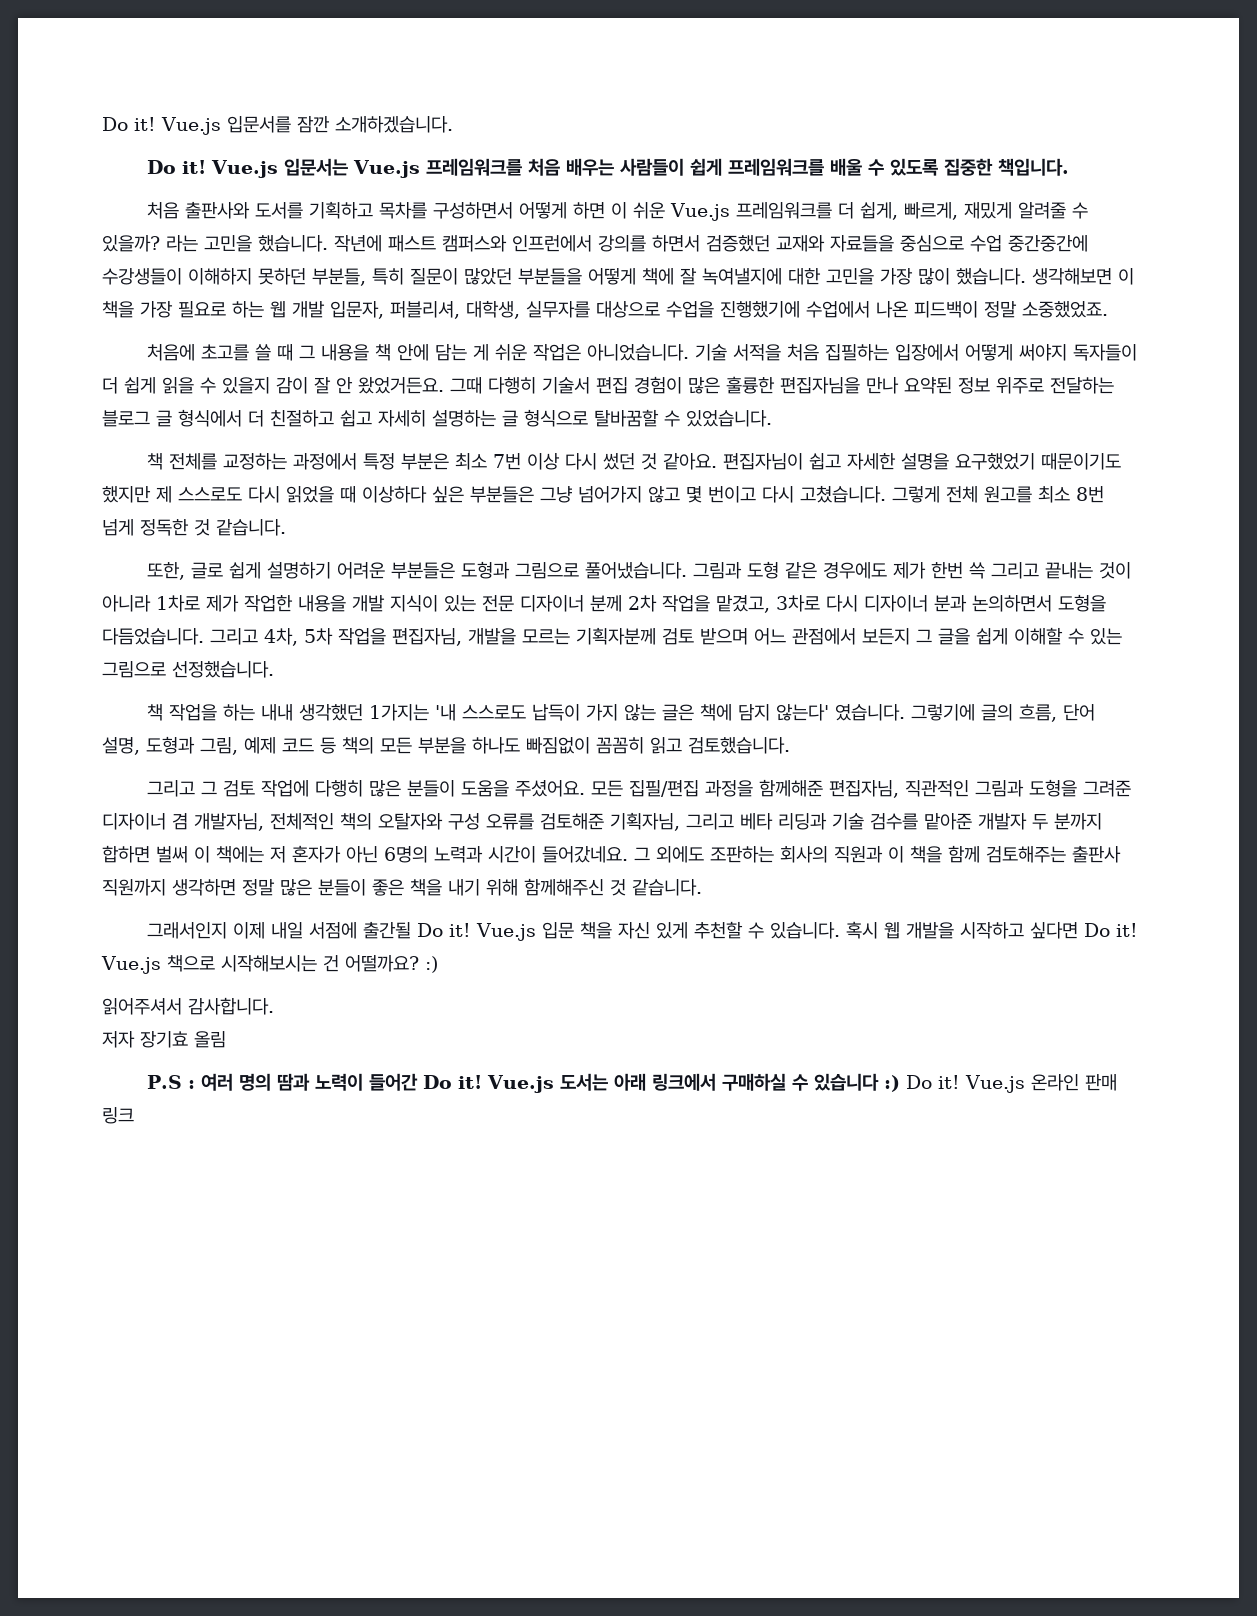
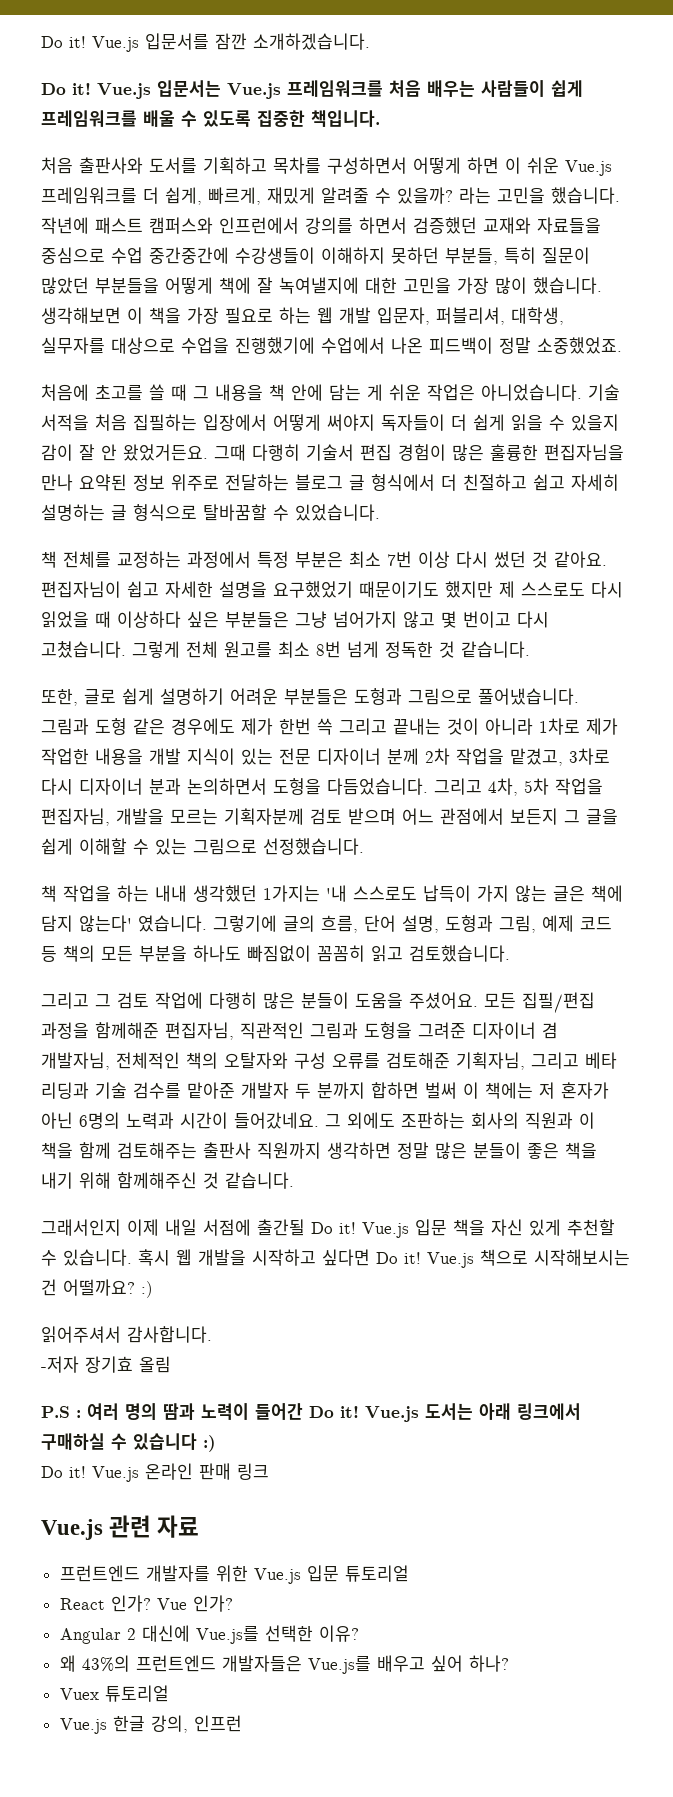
[102,1031,135,1048] 저자 -> [41,1356,79,1373] -저자
(900, 1083) none -> (216, 1443) //
(134, 1115) none -> [41,1515,200,1540] [59,1565,409,1584] [59,1595,233,1612] [59,1625,359,1644] [59,1655,509,1674] [59,1685,169,1702] [59,1715,242,1734] // Vue.js 관련 자료 // 프런트엔드 개발자를 위한 Vue.js 입문 튜토리얼 // React 인가? Vue 인가? // Angular 2 대신에 Vue.js를 선택한 이유? // 왜 43%의 프런트엔드 개발자들은 Vue.js를 배우고 싶어 하나? // Vuex 튜토리얼 // Vue.js 한글 강의, 인프런

